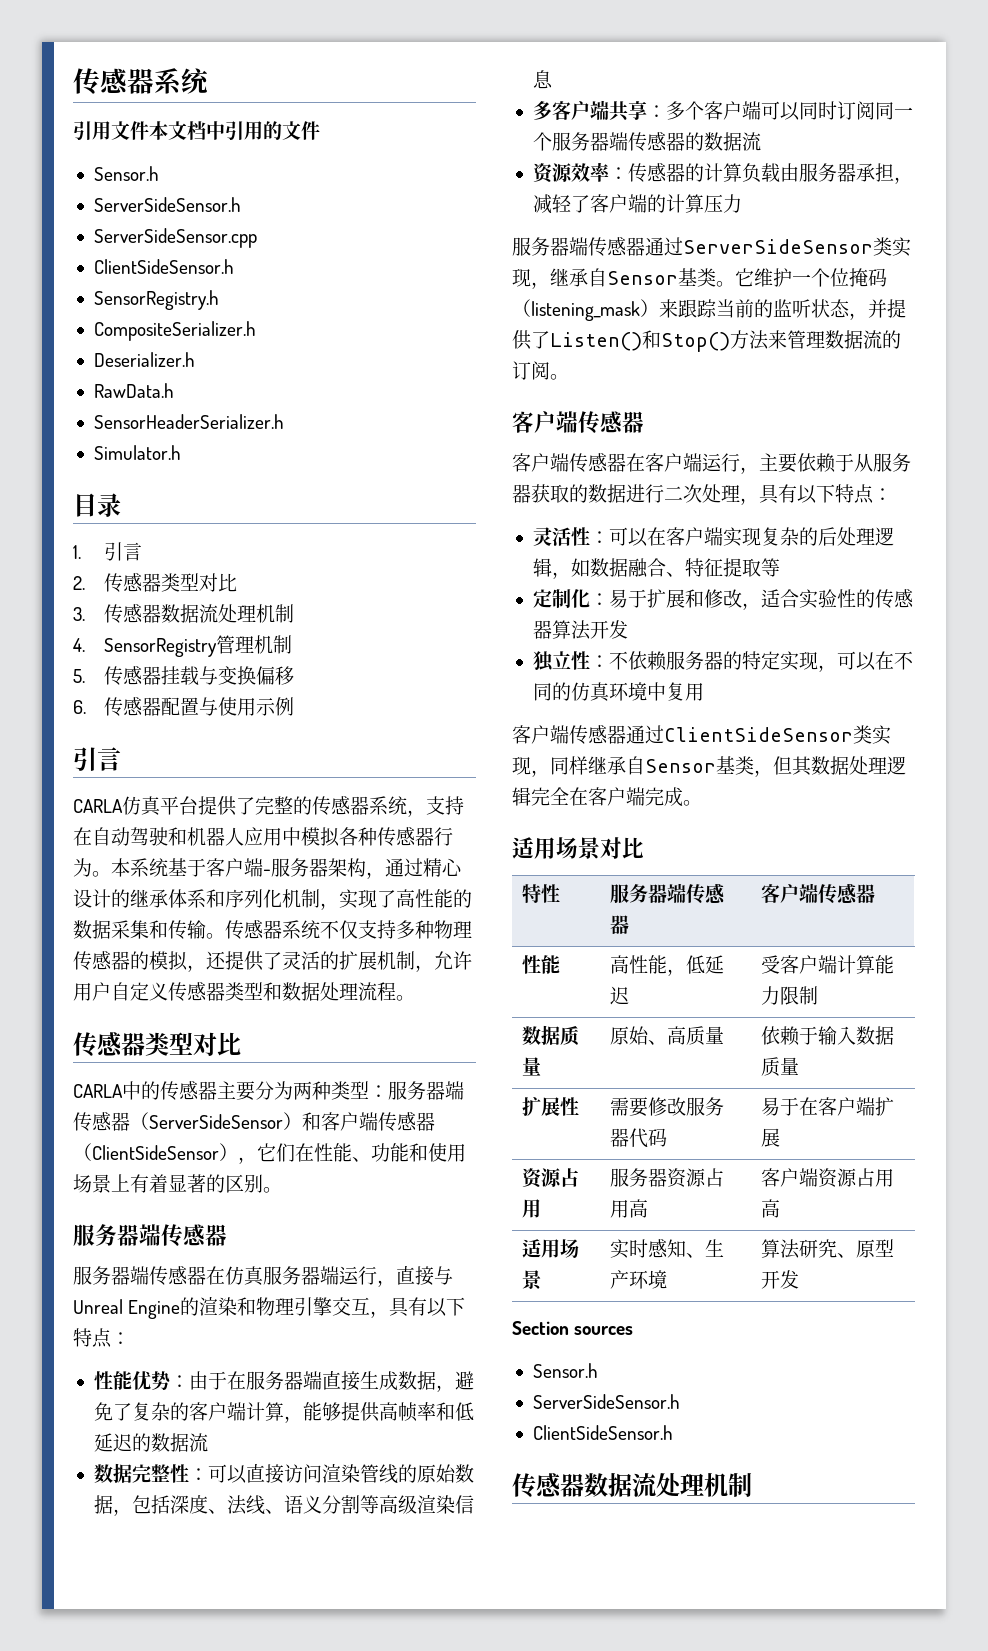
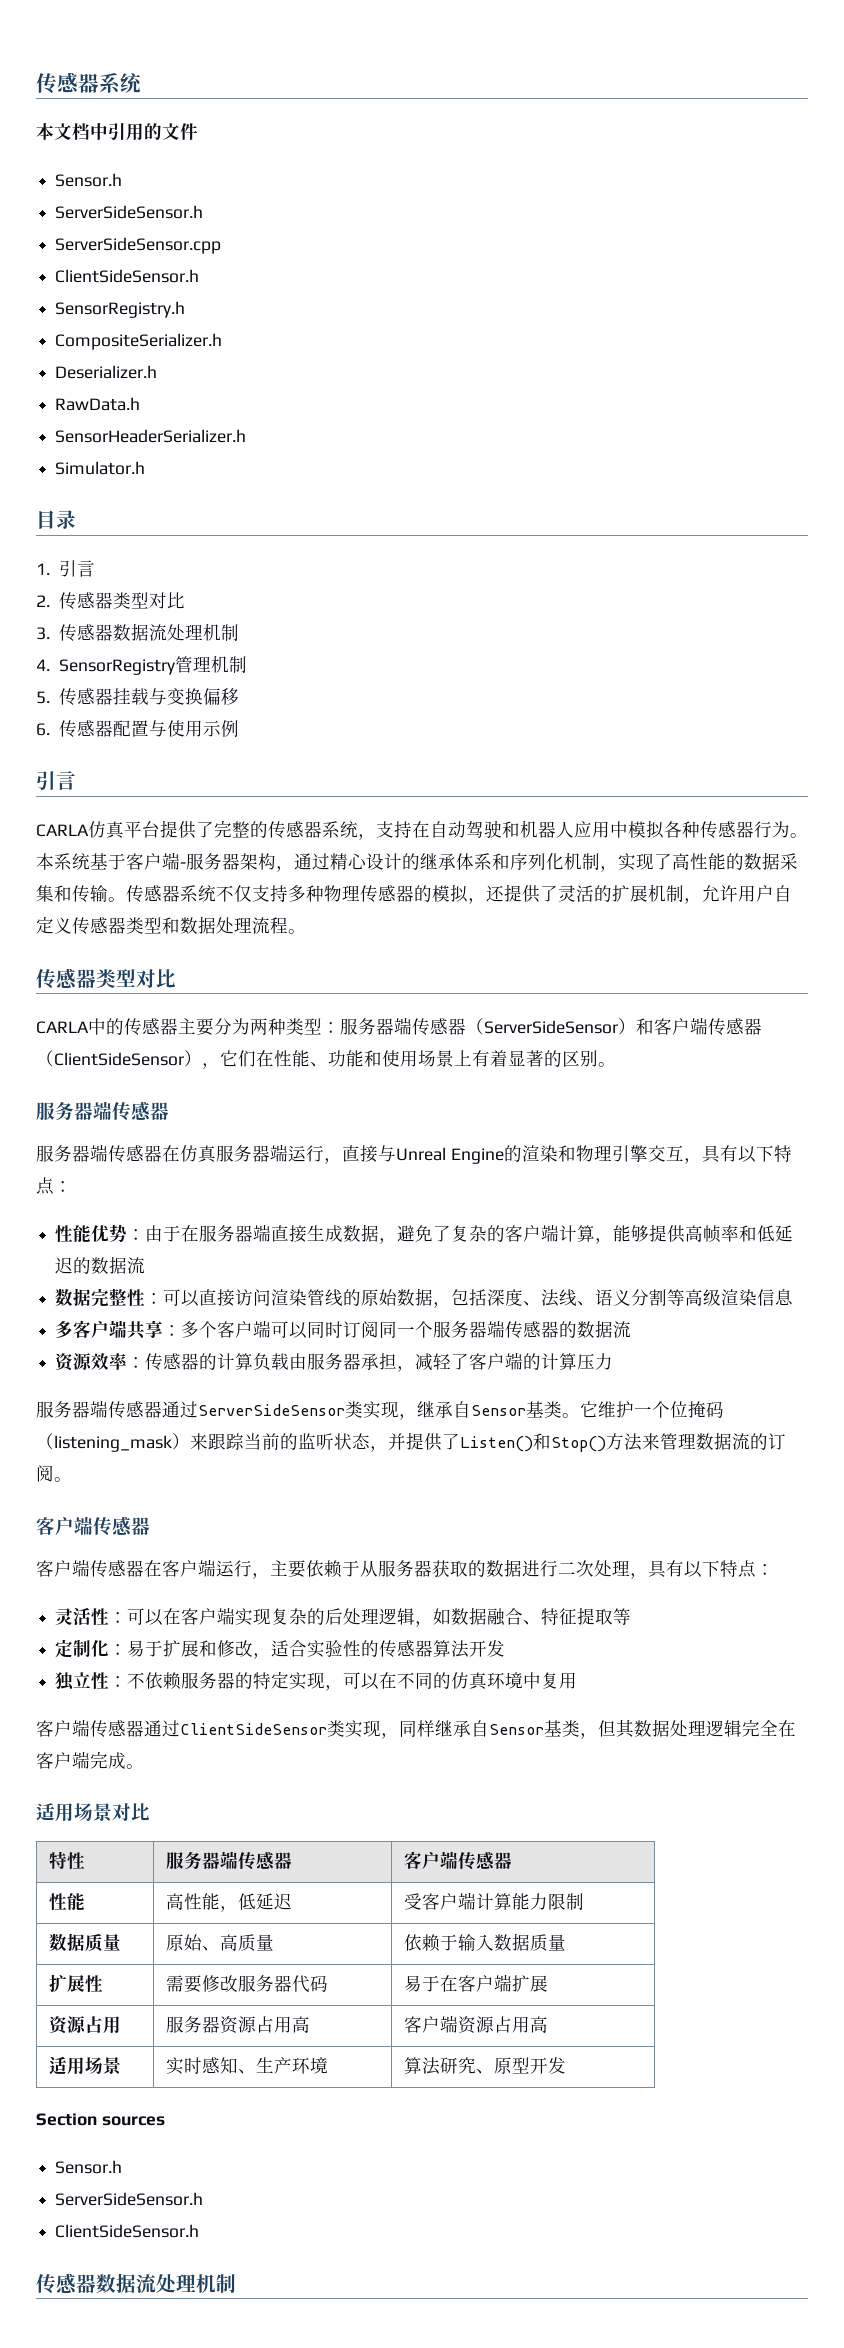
[73,121,149,141] 引用文件 -> (142, 83) none

